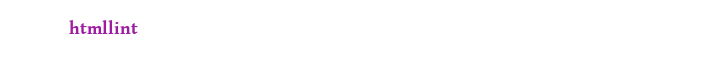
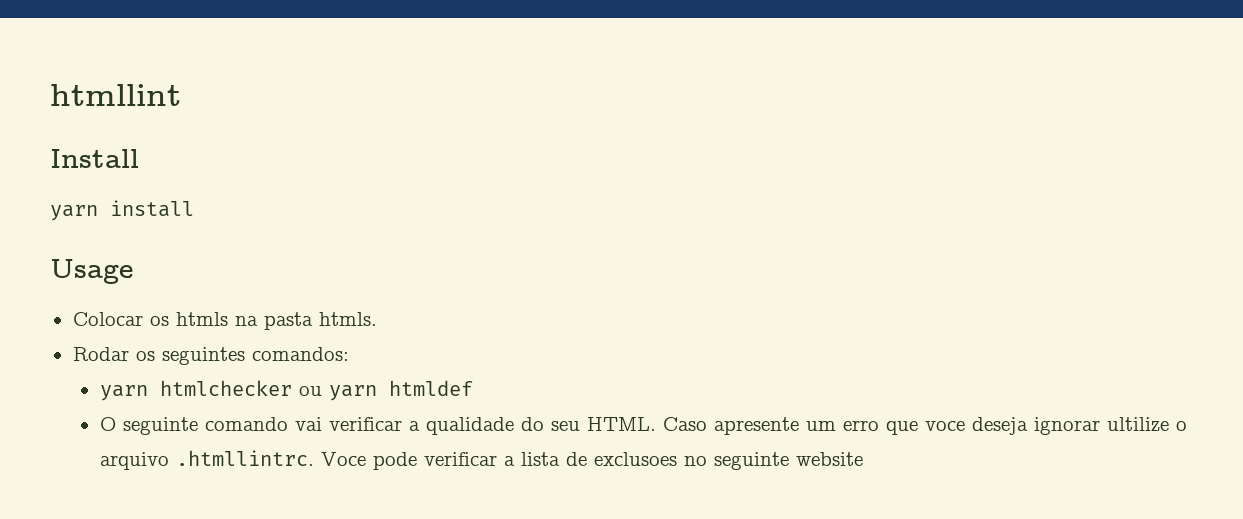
(138, 27) none -> [50,149,139,168] [50,200,194,221] [50,259,133,284] [72,312,377,330] [72,347,349,365] [99,380,473,401] [99,417,1187,435] [99,450,863,470] // Install // yarn install // Usage // Colocar os htmls na pasta htmls. // Rodar os seguintes comandos: // yarn htmlchecker ou yarn htmldef // O seguinte comando vai verificar a qualidade do seu HTML. Caso apresente um erro que voce deseja ignorar ultilize o arquivo .htmllintrc. Voce pode verificar a lista de exclusoes no seguinte website

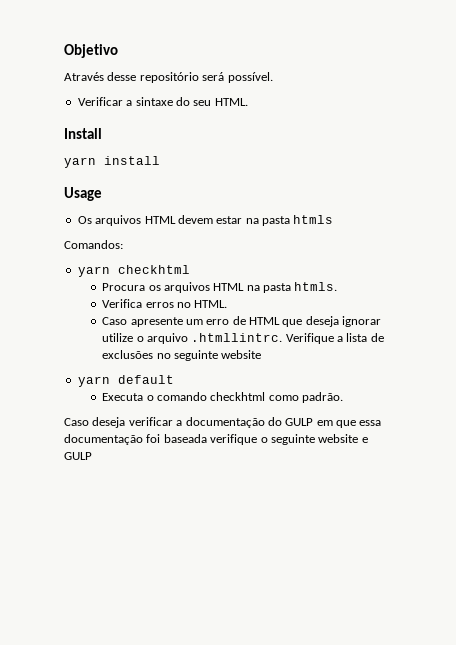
[50,84,181,106] [50,149,139,168] [50,200,194,221] [50,259,133,284] [72,312,377,330] [72,347,349,365] [99,380,473,401] [99,417,656,435] htmllint // Install // yarn install // Usage // Colocar os htmls na pasta htmls. // Rodar os seguintes comandos: // yarn htmlchecker ou yarn htmldef // O seguinte comando vai verificar a qualidade do seu HTML. -> [64,44,118,58] [64,72,273,83] [77,97,248,106] [64,128,102,139] [64,156,160,168] [64,187,102,201] [77,215,334,226] [64,240,123,249] [77,265,190,277] [102,282,338,293] [102,299,228,308] Objetivo // Através desse repositório será possível. // Verificar a sintaxe do seu HTML. // Install // yarn install // Usage // Os arquivos HTML devem estar na pasta htmls // Comandos: // yarn checkhtml // Procura os arquivos HTML na pasta htmls. // Verifica erros no HTML. //
[885,421,965,435] que voce -> [232,316,303,327] de HTML que
[1106,417,1169,432] ultilize -> [102,333,134,342] utilize
[320,452,497,470] Voce pode verificar -> [285,333,334,344] Verifique
[593,452,677,466] exclusoes -> [102,350,154,359] exclusões
(863, 459) none -> [77,375,174,387] [102,392,344,403] [64,417,382,428] [64,434,368,445] [64,452,92,460] // yarn default // Executa o comando checkhtml como padrão. // Caso deseja verificar a documentação do GULP em que essa documentação foi baseada verifique o seguinte website e GULP

